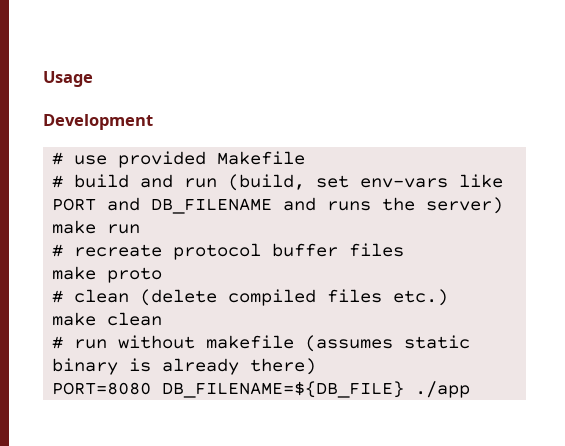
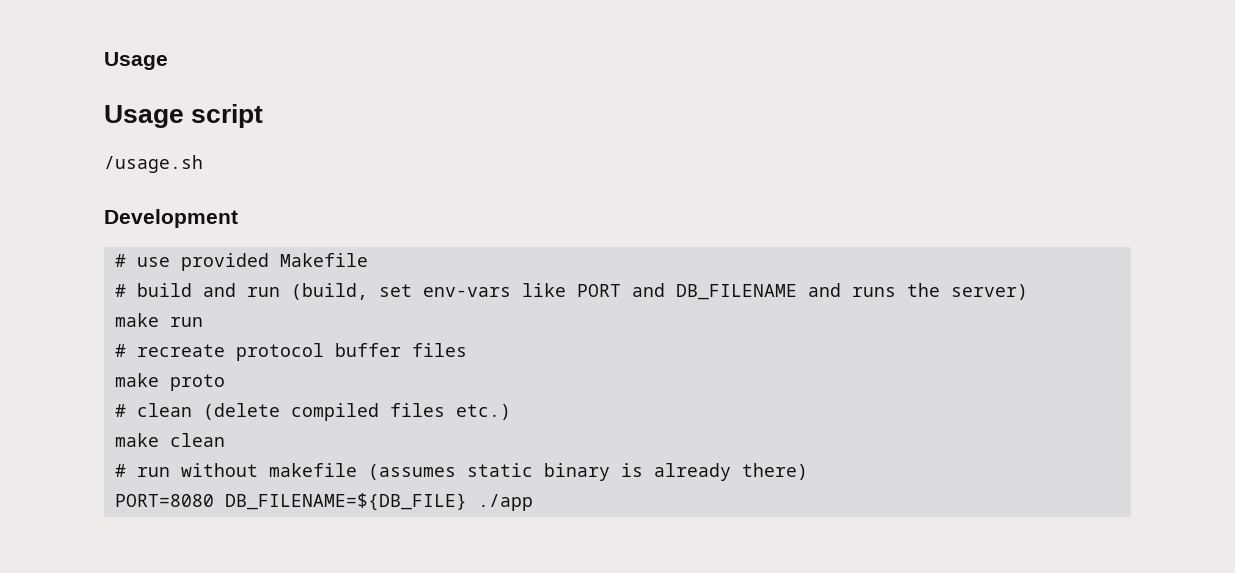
[43,71,93,87] Usage -> [104,52,168,70] [104,104,264,128] [104,155,203,173] Usage // Usage script // /usage.sh

